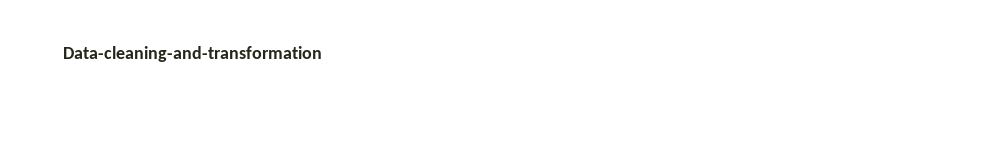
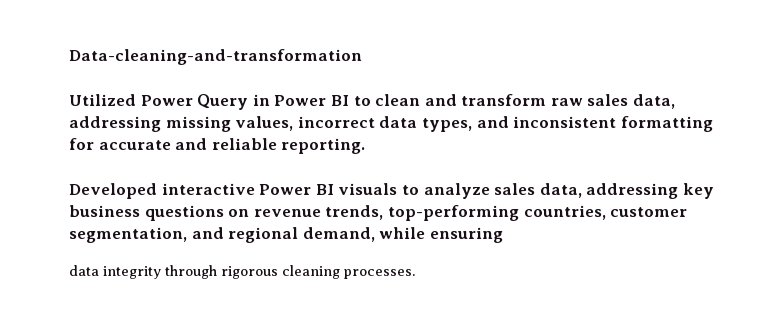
(322, 54) none -> [69,94,676,110] [69,116,713,132] [69,138,366,154] [69,183,714,199] [69,205,688,221] [69,227,503,243] [69,265,415,279] // Utilized Power Query in Power BI to clean and transform raw sales data, addressing missing values, incorrect data types, and inconsistent formatting for accurate and reliable reporting. // Developed interactive Power BI visuals to analyze sales data, addressing key business questions on revenue trends, top-performing countries, customer segmentation, and regional demand, while ensuring // data integrity through rigorous cleaning processes.

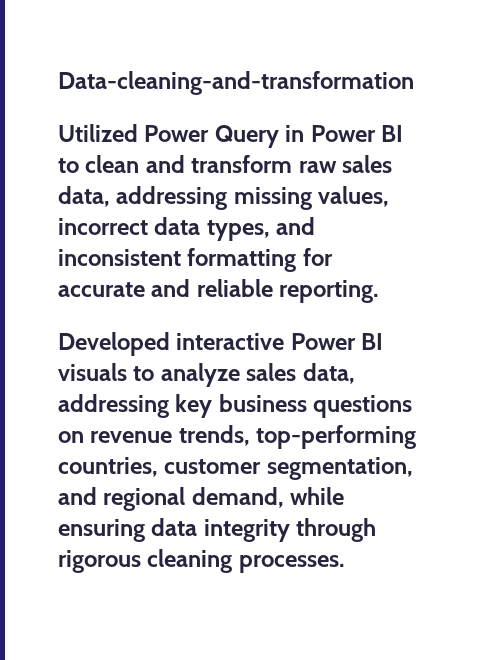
(503, 235) // -> (145, 530) none

